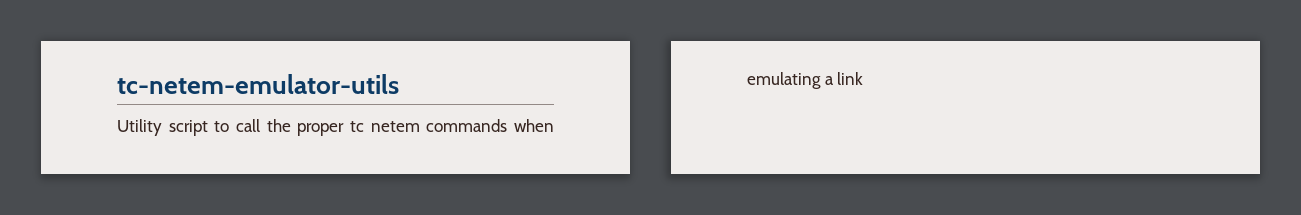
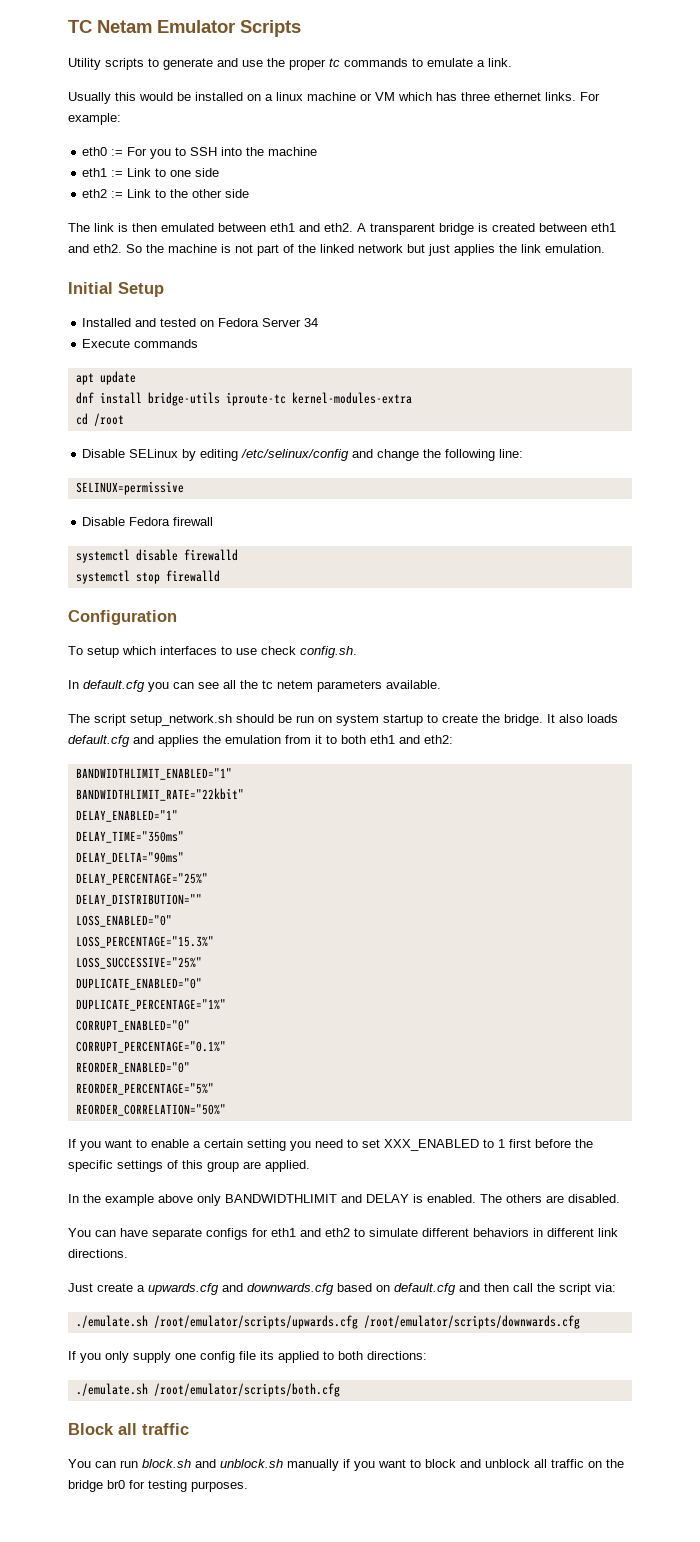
[117,74,399,94] [117,119,554,136] [747,72,864,89] tc-netem-emulator-utils // Utility script to call the proper tc netem commands when emulating a link -> [68,20,301,37] [68,58,512,70] [68,92,600,104] [68,113,121,125] [82,147,318,159] [82,168,220,177] [82,189,250,198] [68,223,616,235] [68,244,605,256] [68,282,164,297] [82,318,319,327] [82,339,199,348] [75,371,136,385] [75,392,412,406] [75,413,124,426] [82,449,524,461] [75,481,184,495] [82,517,214,526] [75,549,238,563] [75,570,220,584] [68,610,177,625] [68,646,357,658] [68,680,441,692] [68,714,618,726] [68,735,453,747] [75,768,232,780] [75,788,244,801] [75,810,178,822] [75,831,184,843] [75,852,184,864] [75,873,208,885] [75,894,202,906] [75,915,172,927] [75,936,214,948] [75,957,202,969] [75,978,202,990] [75,999,226,1011] [75,1020,190,1032] [75,1041,226,1053] [75,1062,190,1074] [75,1083,214,1095] [75,1104,226,1116] [68,1139,593,1151] [68,1160,310,1172] [68,1194,620,1206] [68,1228,618,1240] [68,1249,128,1258] [68,1283,616,1295] [75,1315,580,1329] [68,1351,427,1363] [75,1383,340,1397] [68,1423,189,1435] [68,1459,624,1471] [68,1480,248,1492] TC Netam Emulator Scripts // Utility scripts to generate and use the proper tc commands to emulate a link. // Usually this would be installed on a linux machine or VM which has three ethernet links. For example: // eth0 := For you to SSH into the machine // eth1 := Link to one side // eth2 := Link to the other side // The link is then emulated between eth1 and eth2. A transparent bridge is created between eth1 and eth2. So the machine is not part of the linked network but just applies the link emulation. // Initial Setup // Installed and tested on Fedora Server 34 // Execute commands // apt update // dnf install bridge-utils iproute-tc kernel-modules-extra // cd /root // Disable SELinux by editing /etc/selinux/config and change the following line: // SELINUX=permissive // Disable Fedora firewall // systemctl disable firewalld // systemctl stop firewalld // Configuration // To setup which interfaces to use check config.sh. // In default.cfg you can see all the tc netem parameters available. // The script setup_network.sh should be run on system startup to create the bridge. It also loads default.cfg and applies the emulation from it to both eth1 and eth2: // BANDWIDTHLIMIT_ENABLED="1" // BANDWIDTHLIMIT_RATE="22kbit" // DELAY_ENABLED="1" // DELAY_TIME="350ms" // DELAY_DELTA="90ms" // DELAY_PERCENTAGE="25%" // DELAY_DISTRIBUTION="" // LOSS_ENABLED="0" // LOSS_PERCENTAGE="15.3%" // LOSS_SUCCESSIVE="25%" // DUPLICATE_ENABLED="0" // DUPLICATE_PERCENTAGE="1%" // CORRUPT_ENABLED="0" // CORRUPT_PERCENTAGE="0.1%" // REORDER_ENABLED="0" // REORDER_PERCENTAGE="5%" // REORDER_CORRELATION="50%" // If you want to enable a certain setting you need to set XXX_ENABLED to 1 first before the specific settings of this group are applied. // In the example above only BANDWIDTHLIMIT and DELAY is enabled. The others are disabled. // You can have separate configs for eth1 and eth2 to simulate different behaviors in different link directions. // Just create a upwards.cfg and downwards.cfg based on default.cfg and then call the script via: // ./emulate.sh /root/emulator/scripts/upwards.cfg /root/emulator/scripts/downwards.cfg // If you only supply one config file its applied to both directions: // ./emulate.sh /root/emulator/scripts/both.cfg // Block all traffic // You can run block.sh and unblock.sh manually if you want to block and unblock all traffic on the bridge br0 for testing purposes.

